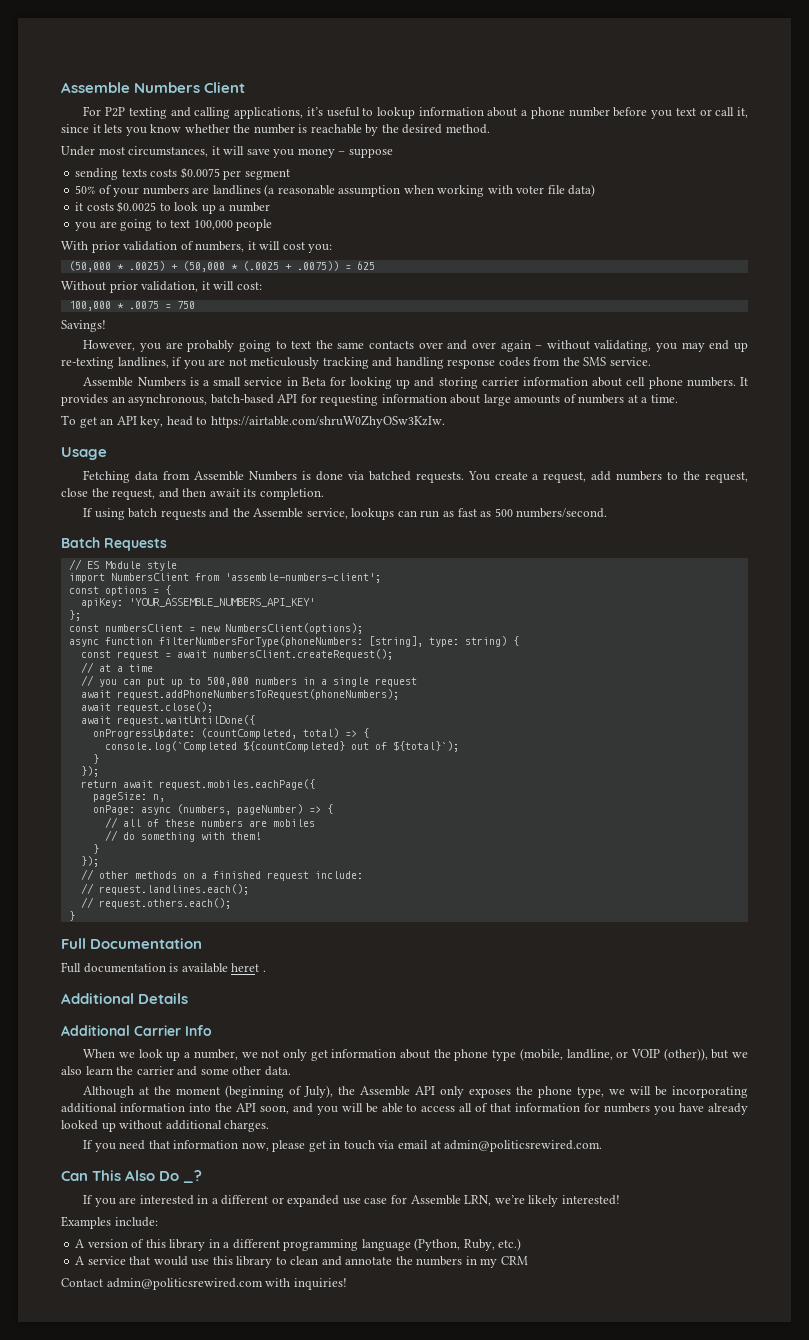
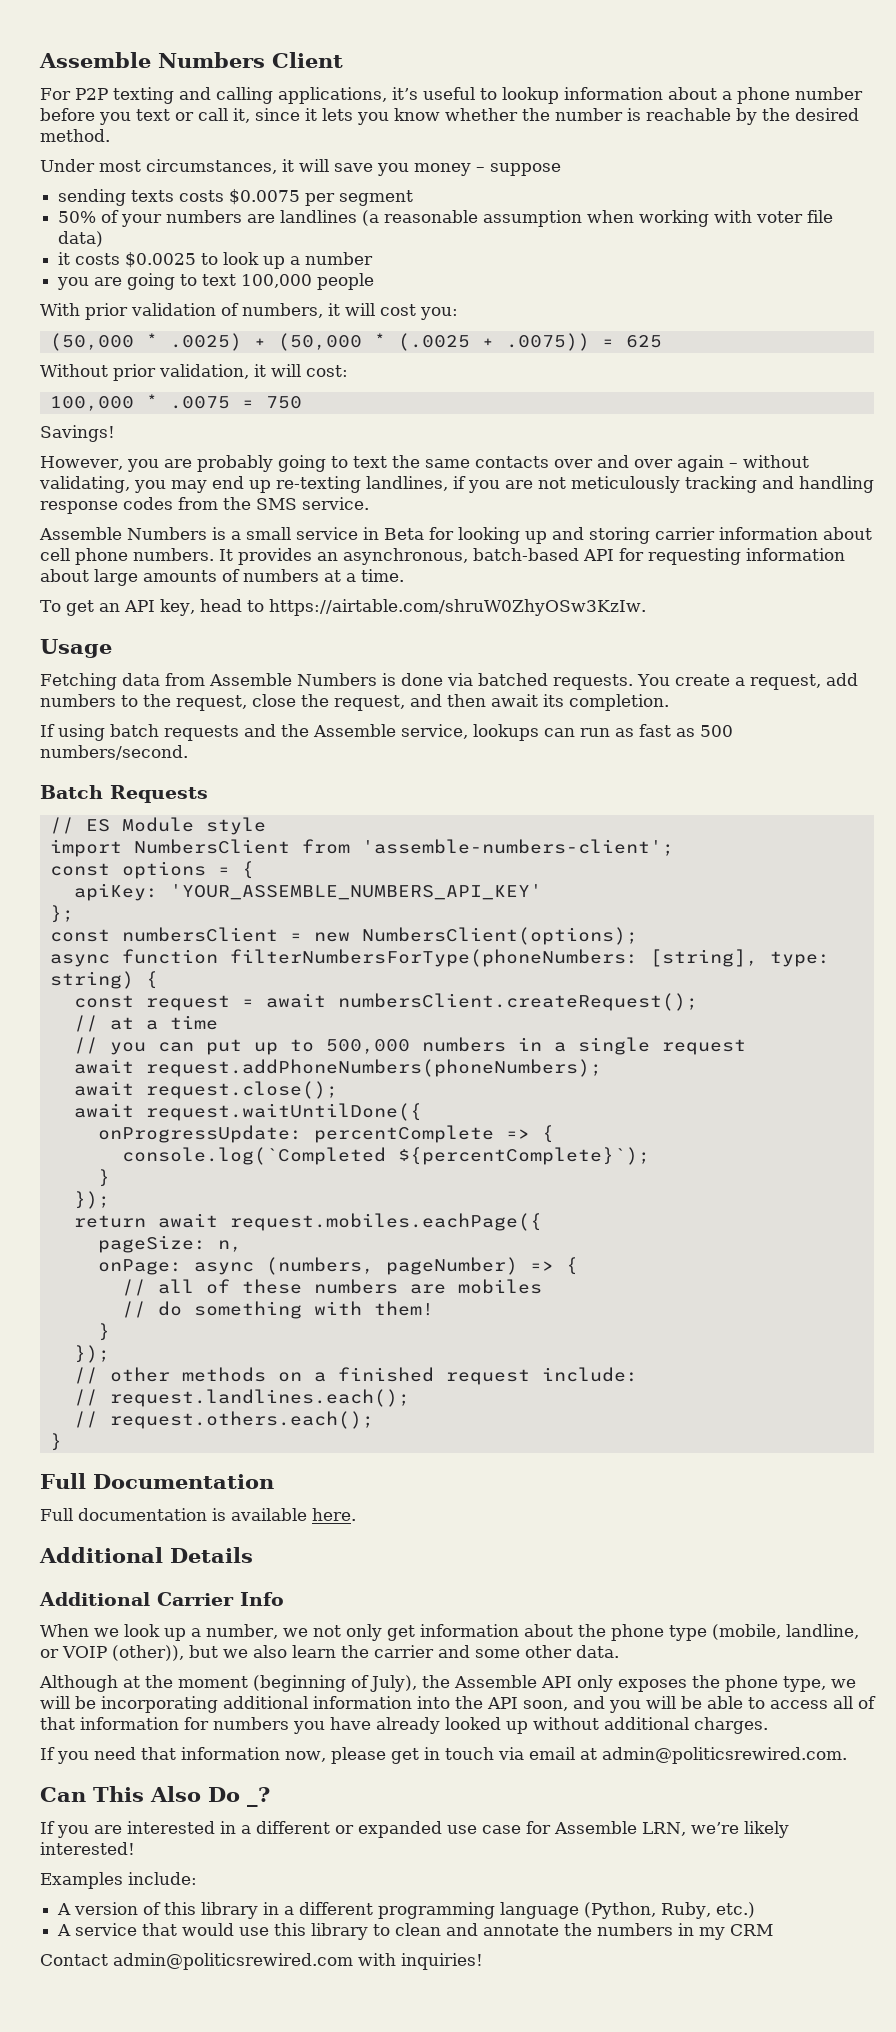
[116,689,399,700] request.addPhoneNumbersToRequest(phoneNumbers); -> [145,1059,602,1077] request.addPhoneNumbers(phoneNumbers);
[200,728,339,739] (countCompleted, total) -> [313,1125,494,1143] percentComplete
[242,741,459,752] ${countCompleted} out of ${total}`); -> [397,1147,650,1165] ${percentComplete}`);
[231,963,266,972] heret . -> [312,1508,356,1521] here.

